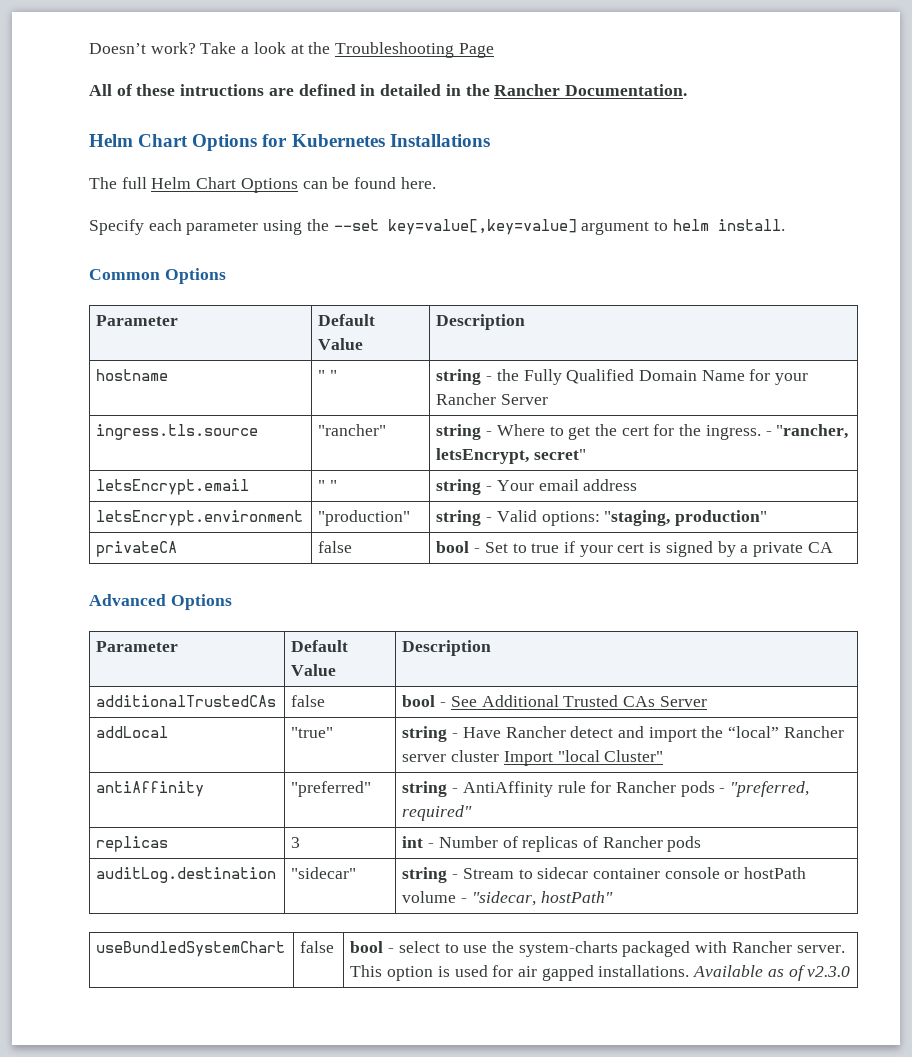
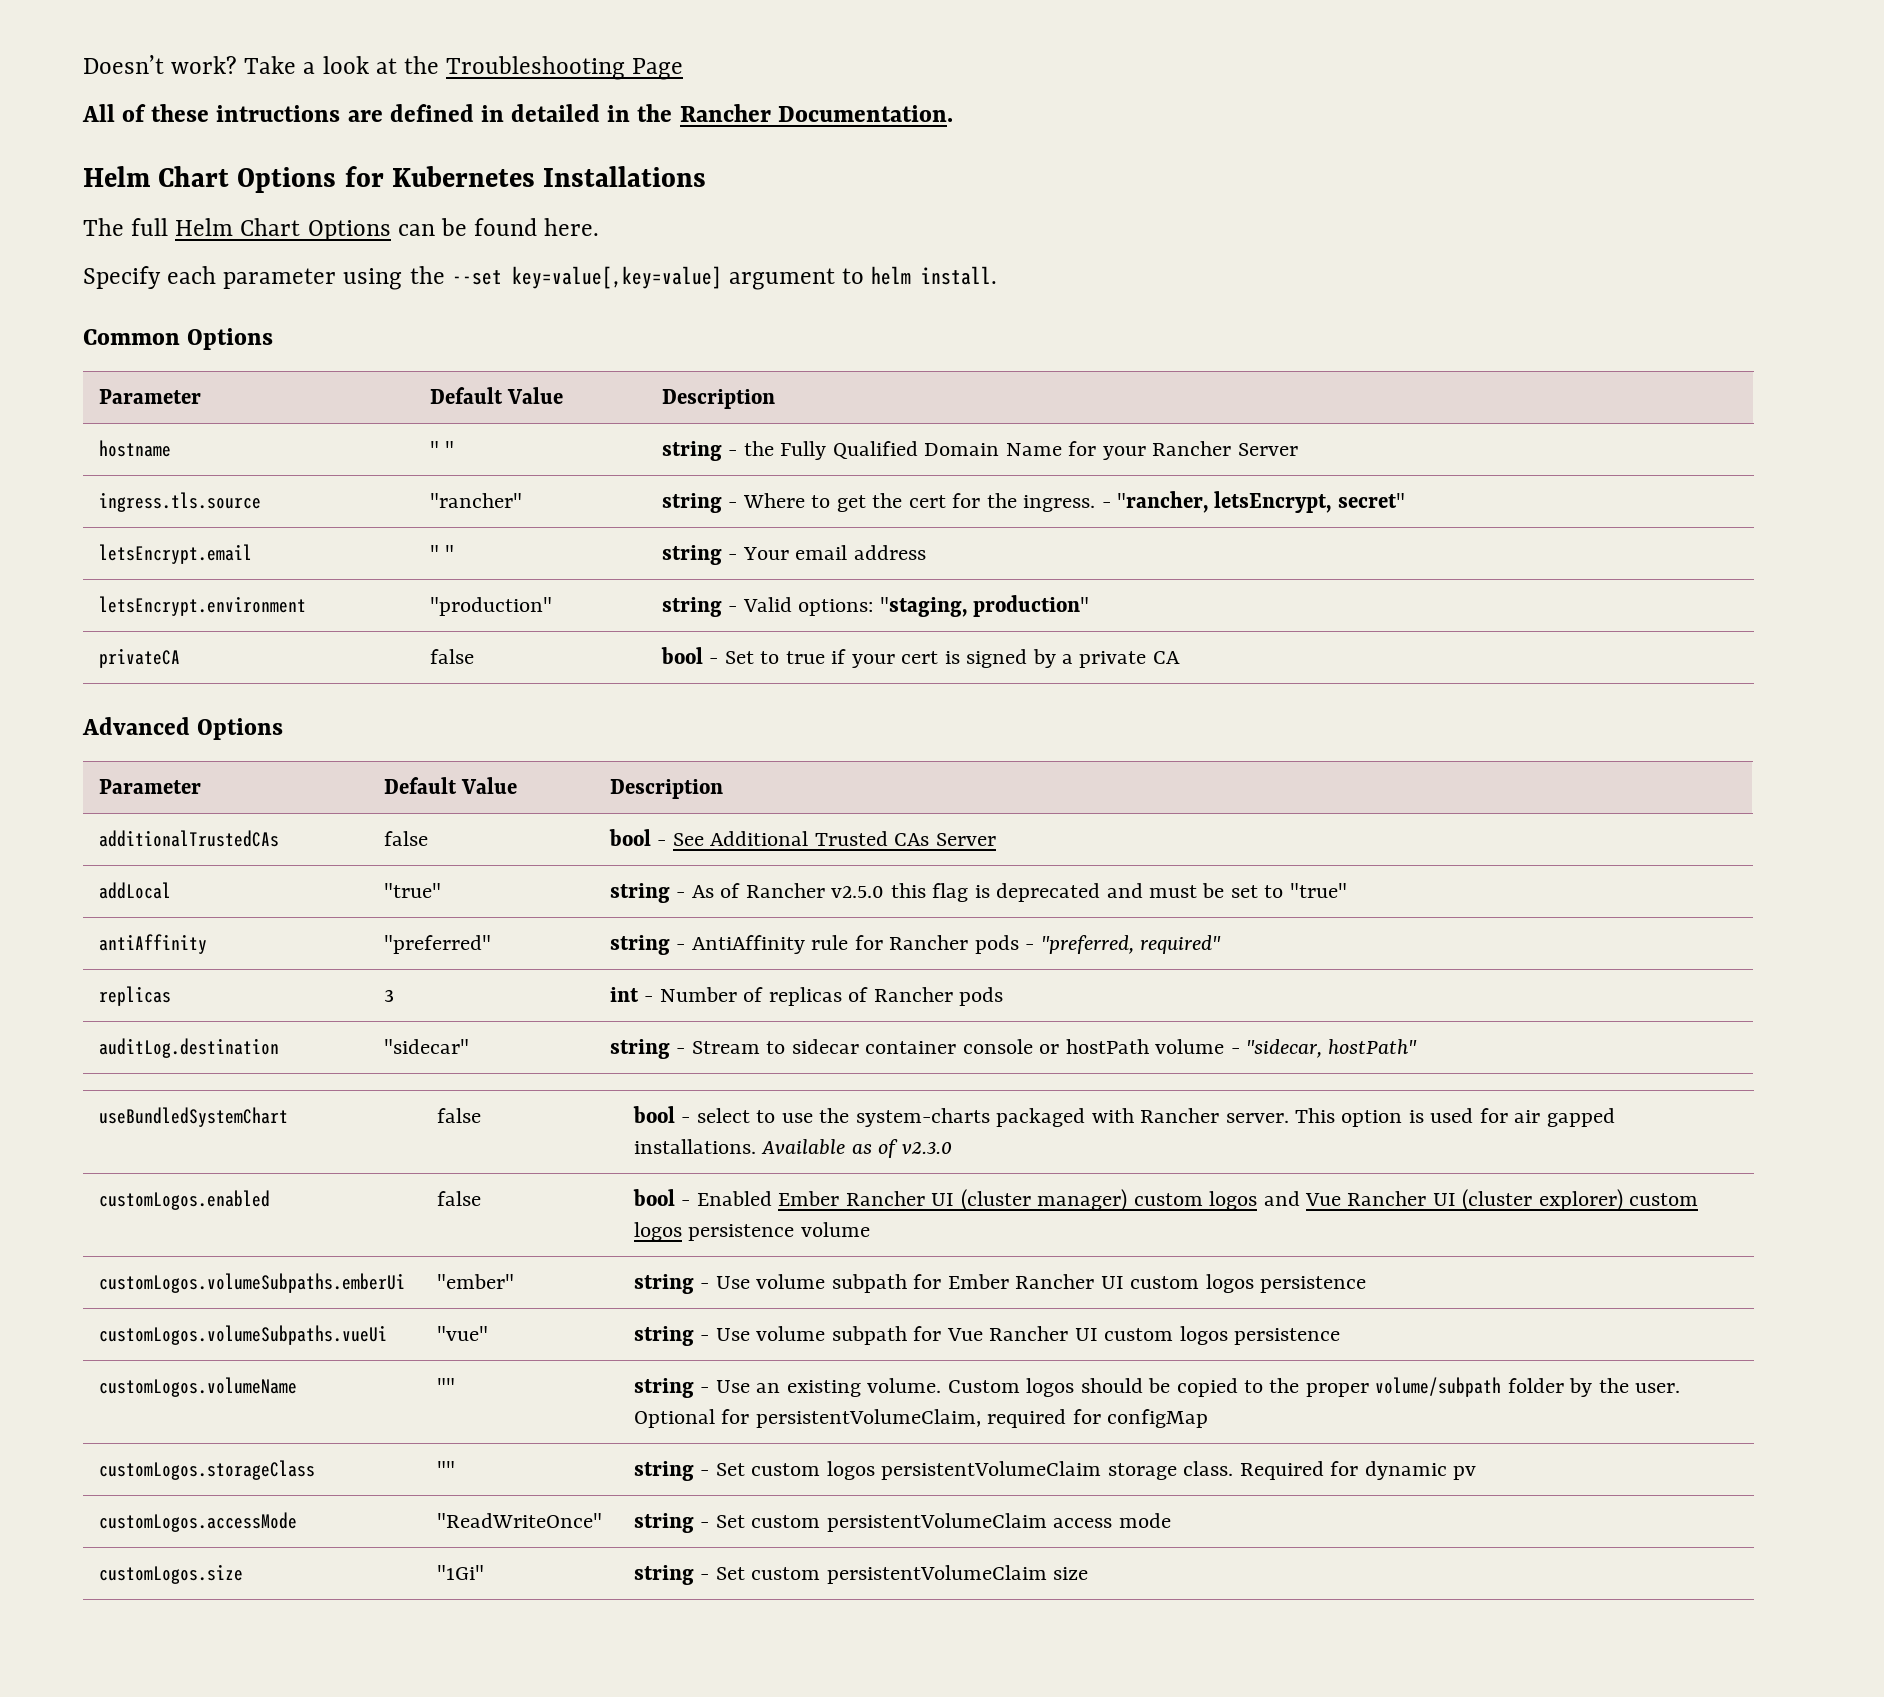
[462,726,844,742] [402,750,664,766] Have Rancher detect and import the “local” Rancher server cluster Import "local Cluster" -> [691,883,1347,902] As of Rancher v2.5.0 this flag is deprecated and must be set to "true"
(851, 971) none -> [98,1190,270,1210] [436,1191,481,1206] [632,1189,1699,1211] [633,1222,870,1241] [98,1273,405,1293] [436,1274,514,1289] [633,1274,1367,1294] [98,1325,387,1345] [436,1326,488,1341] [633,1326,1341,1346] [98,1377,297,1397] [436,1378,455,1393] [633,1377,1681,1398] [633,1409,1209,1428] [98,1460,315,1480] [436,1461,455,1476] [633,1461,1477,1481] [98,1512,297,1532] [436,1513,602,1528] [633,1513,1171,1533] [98,1564,243,1584] [436,1565,484,1580] [633,1565,1089,1585] // customLogos.enabled | false | bool - Enabled Ember Rancher UI (cluster manager) custom logos and Vue Rancher UI (cluster explorer) custom logos persistence volume // customLogos.volumeSubpaths.emberUi | "ember" | string - Use volume subpath for Ember Rancher UI custom logos persistence // customLogos.volumeSubpaths.vueUi | "vue" | string - Use volume subpath for Vue Rancher UI custom logos persistence // customLogos.volumeName | "" | string - Use an existing volume. Custom logos should be copied to the proper volume/subpath folder by the user. Optional for persistentVolumeClaim, required for configMap // customLogos.storageClass | "" | string - Set custom logos persistentVolumeClaim storage class. Required for dynamic pv // customLogos.accessMode | "ReadWriteOnce" | string - Set custom persistentVolumeClaim access mode // customLogos.size | "1Gi" | string - Set custom persistentVolumeClaim size

